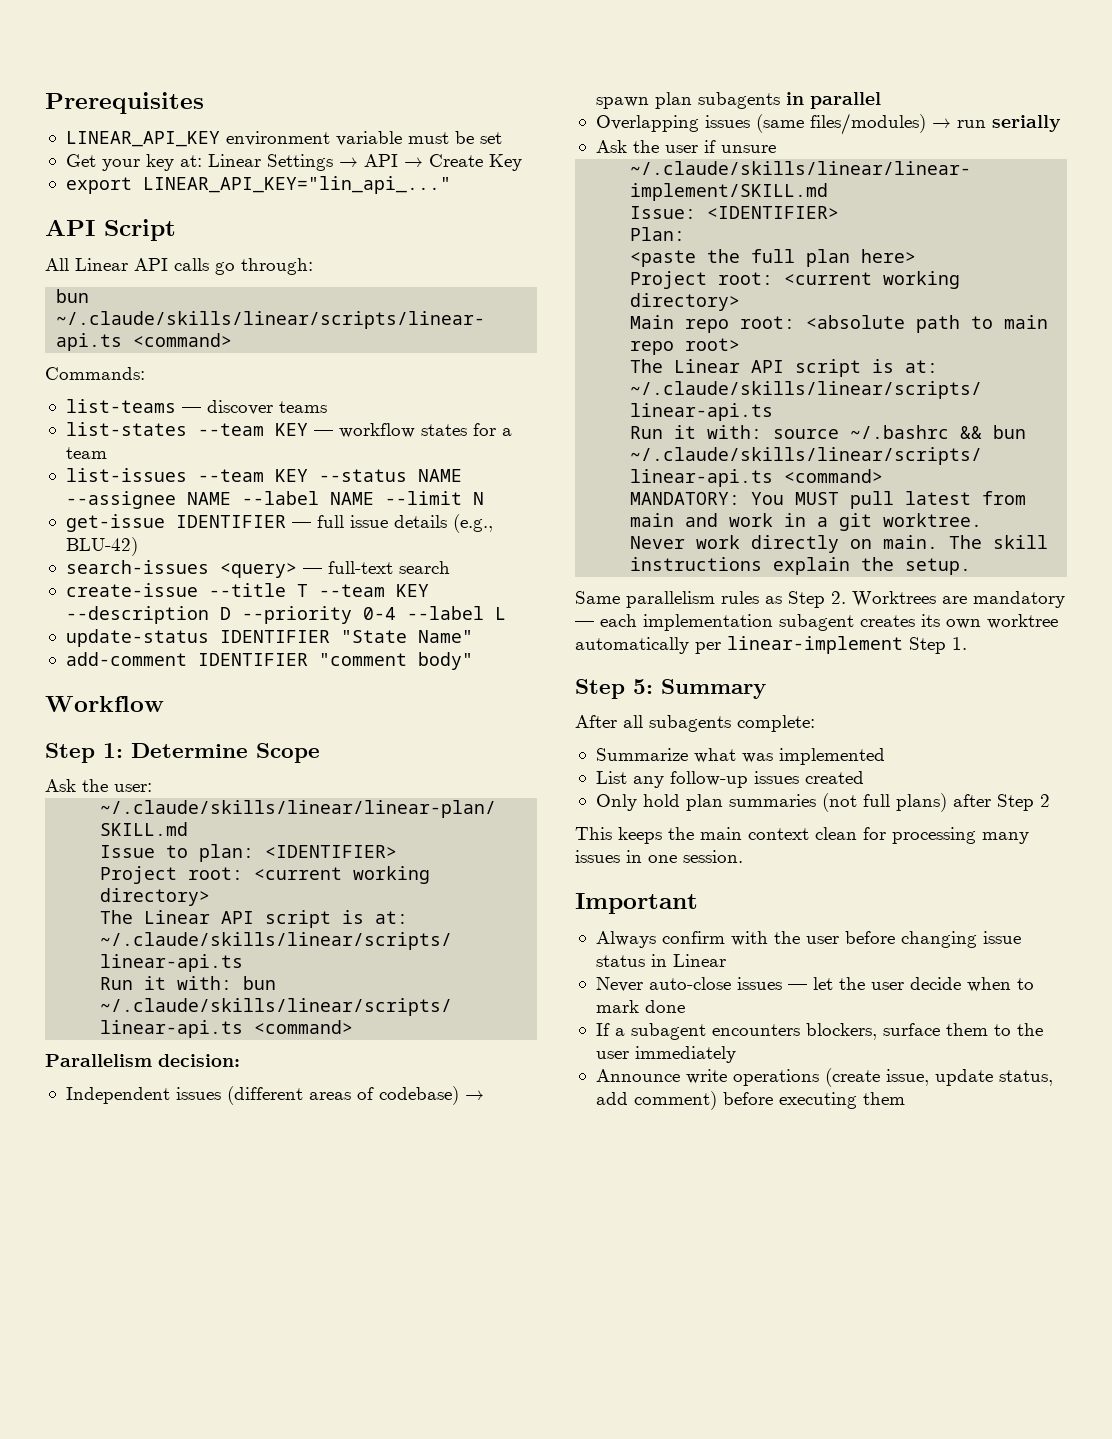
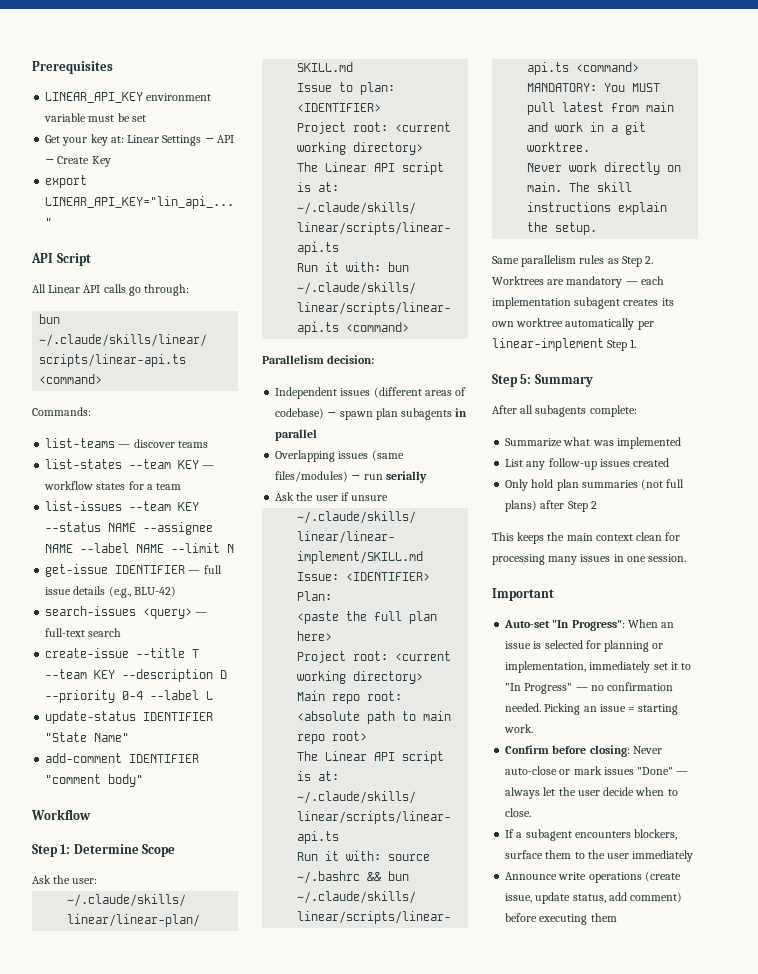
[595,931,1021,948] [595,954,726,967] [595,977,807,992] Always confirm with the user before changing issue status in Linear // Never auto-close issues — -> [504,619,675,631] [505,640,664,652] [505,661,692,673] [505,682,674,694] [505,703,679,715] [504,724,534,733] [505,745,662,757] [505,766,689,775] [505,787,541,799] Auto-set "In Progress": When an issue is selected for planning or implementation, immediately set it to "In Progress" — no confirmation needed. Picking an issue = starting work. // Confirm before closing: Never auto-close or mark issues "Done" — always
[595,1000,685,1013] mark done -> [505,808,532,817] close.

